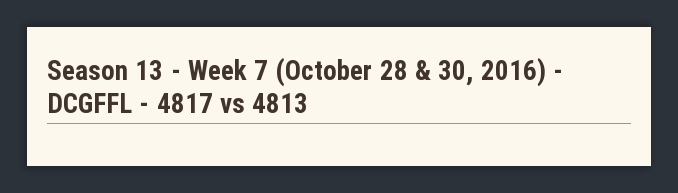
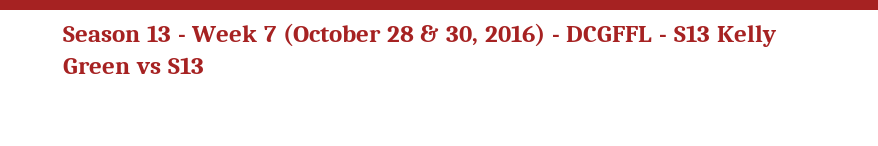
[156,93,309,113] 4817 vs 4813 -> [673,25,777,47] [63,57,204,74] S13 Kelly Green vs S13

